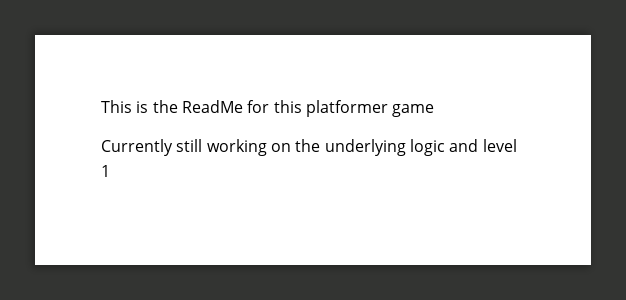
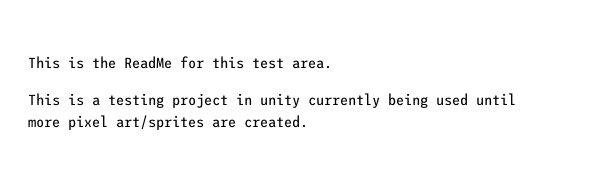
[305,100,435,117] [101,139,517,156] [101,165,110,177] platformer game // Currently still working on the underlying logic and level 1 -> [252,58,332,69] [28,93,516,108] [28,115,308,130] test area. // This is a testing project in unity currently being used until more pixel art/sprites are created.

